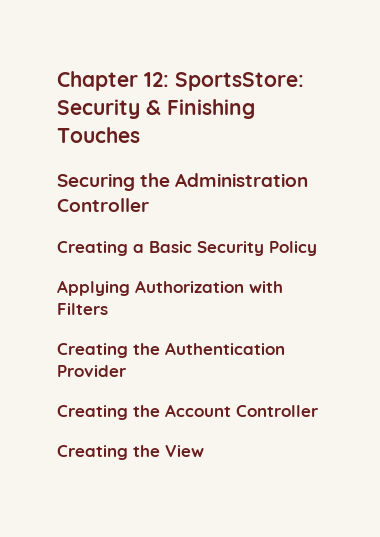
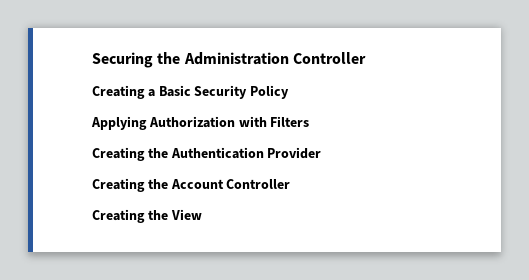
[57,71,304,91] [57,99,255,119] [57,127,140,143] Chapter 12: SportsStore: Security & Finishing Touches // -> (92, 60) none

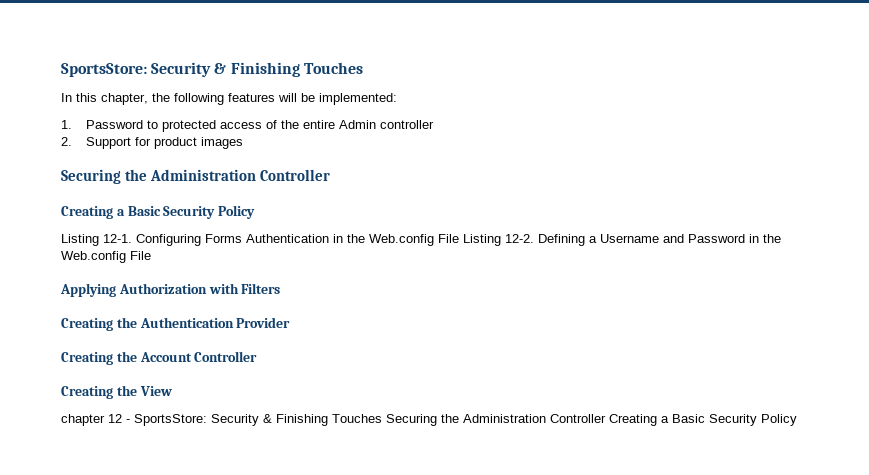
(92, 60) none -> [61,62,363,77] [61,93,397,105] [61,120,434,132] [61,137,243,149] SportsStore: Security & Finishing Touches // In this chapter, the following features will be implemented: // 1. Password to protected access of the entire Admin controller // 2. Support for product images //
(290, 92) none -> [61,234,781,246] [61,251,151,263] // Listing 12-1. Configuring Forms Authentication in the Web.config File Listing 12-2. Defining a Username and Password in the Web.config File
(202, 214) none -> [61,414,797,426] // chapter 12 - SportsStore: Security & Finishing Touches Securing the Administration Controller Creating a Basic Security Policy

